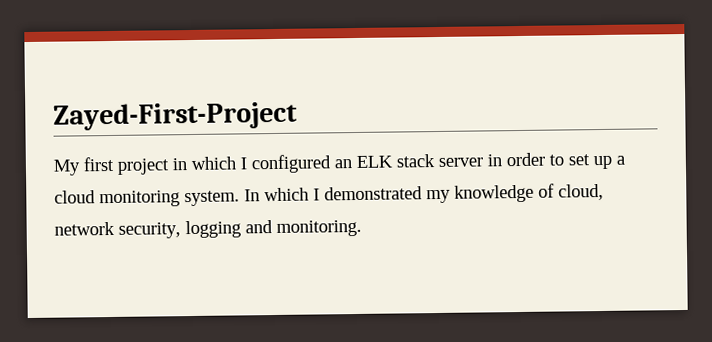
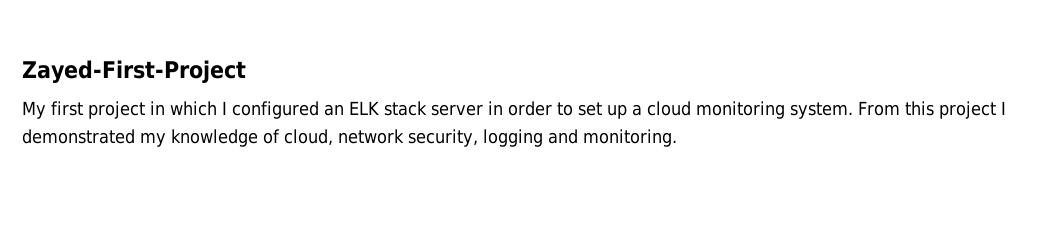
[244,187,309,202] In which -> [858,101,996,119] From this project

